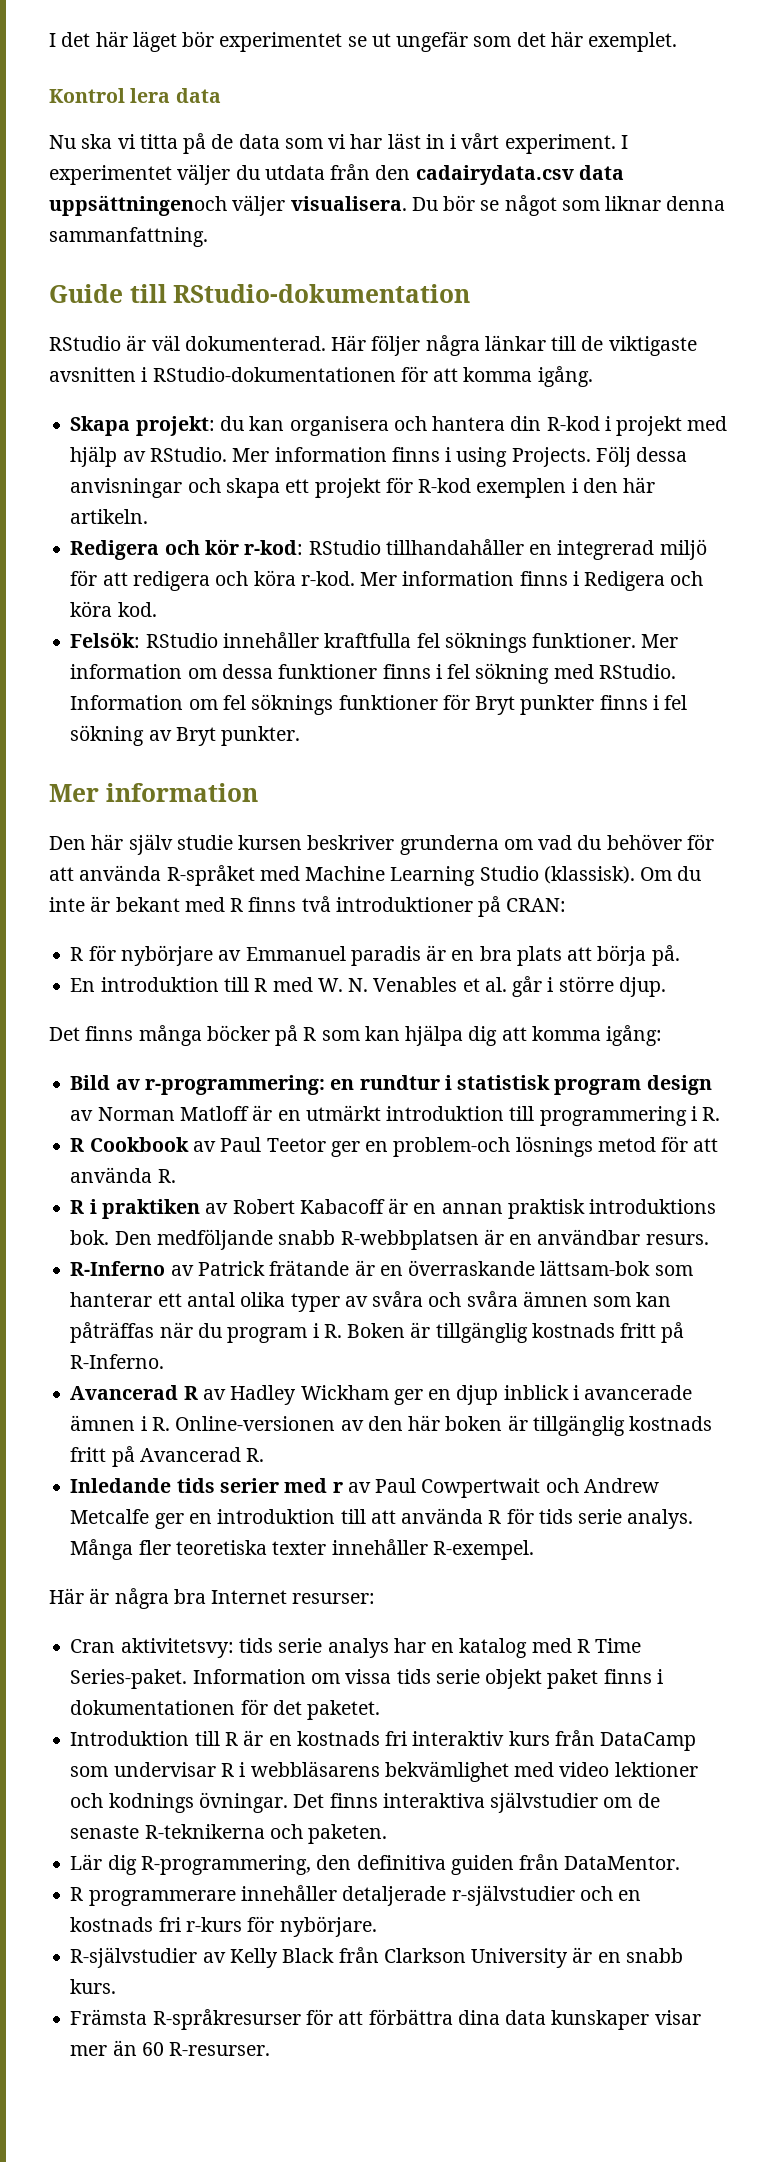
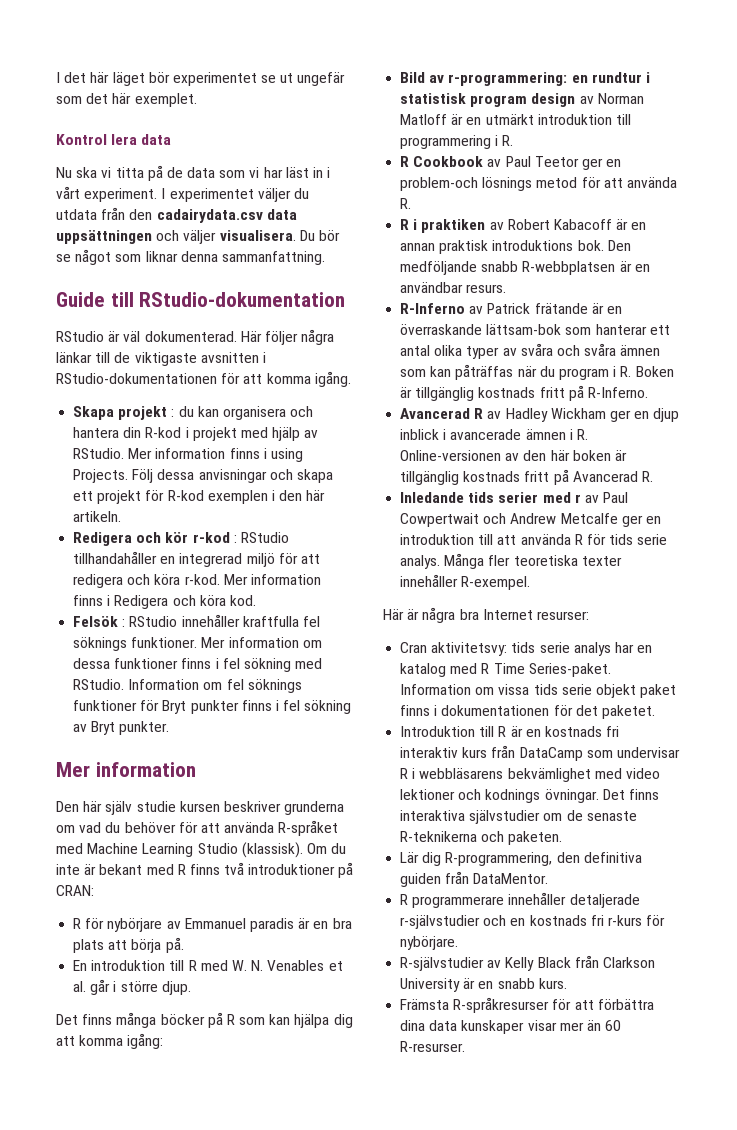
[49,195,227,216] uppsättningenoch -> [56,230,180,244] uppsättningen och
[135,416,215,436] projekt: -> [118,406,175,420] projekt :
[244,540,304,555] r-kod: -> [192,532,237,543] r-kod :
[70,632,141,648] Felsök: -> [73,616,126,627] Felsök :

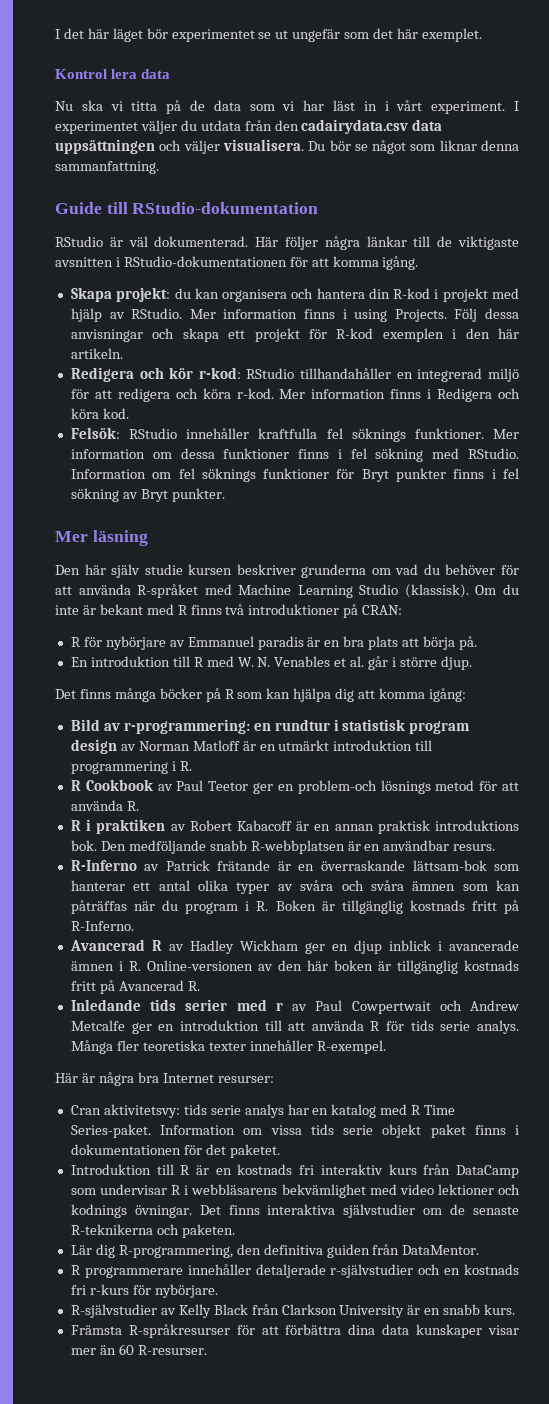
[118,406,175,420] projekt : -> [116,287,171,302] projekt:
[192,532,237,543] r-kod : -> [198,367,241,379] r-kod:
[73,616,126,627] Felsök : -> [70,427,120,439] Felsök:
[95,762,196,777] information -> [92,530,148,546] läsning

